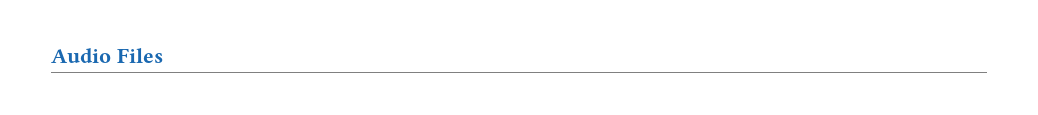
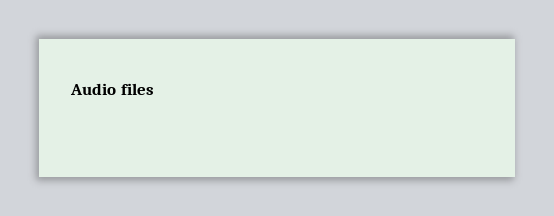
[117,48,163,63] Files -> [120,83,154,95] files

